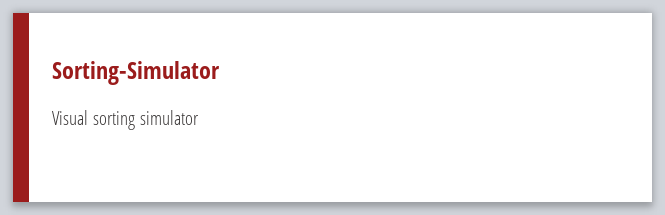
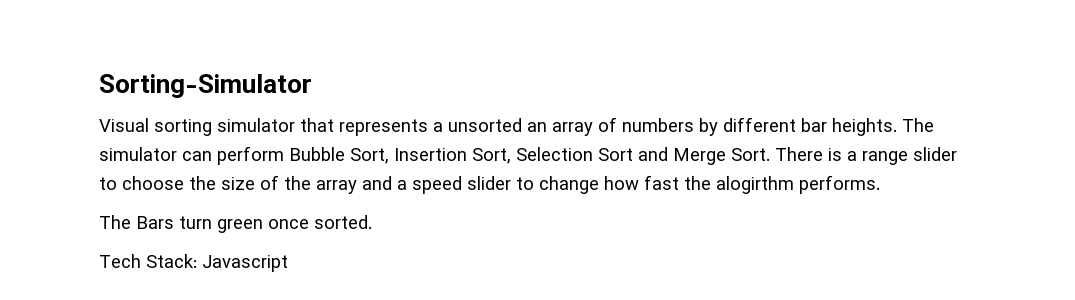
(199, 117) none -> [300,117,934,136] [99,146,957,165] [99,175,880,194] [99,215,372,233] [99,254,288,272] that represents a unsorted an array of numbers by different bar heights. The simulator can perform Bubble Sort, Insertion Sort, Selection Sort and Merge Sort. There is a range slider to choose the size of the array and a speed slider to change how fast the alogirthm performs. // The Bars turn green once sorted. // Tech Stack: Javascript

